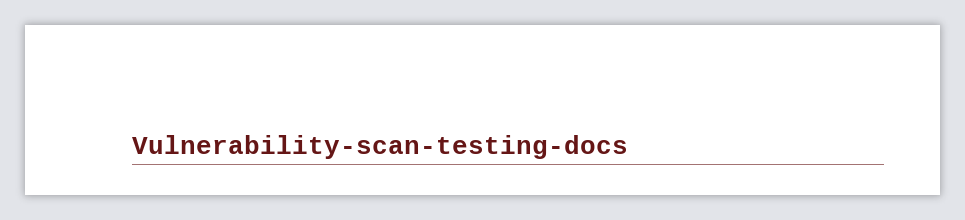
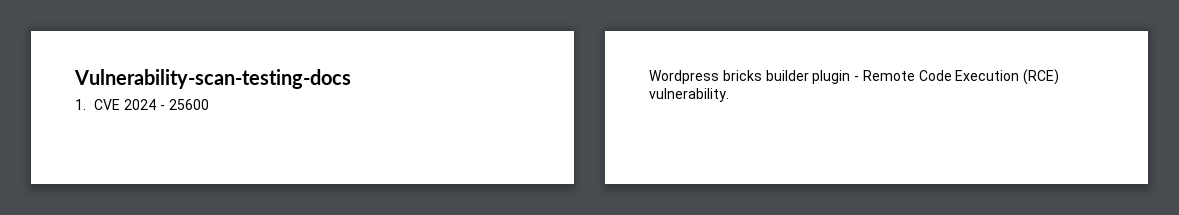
(628, 147) none -> [75,99,209,110] [649,69,1060,85] [649,88,729,102] // 1. CVE 2024 - 25600 // Wordpress bricks builder plugin - Remote Code Execution (RCE) vulnerability.

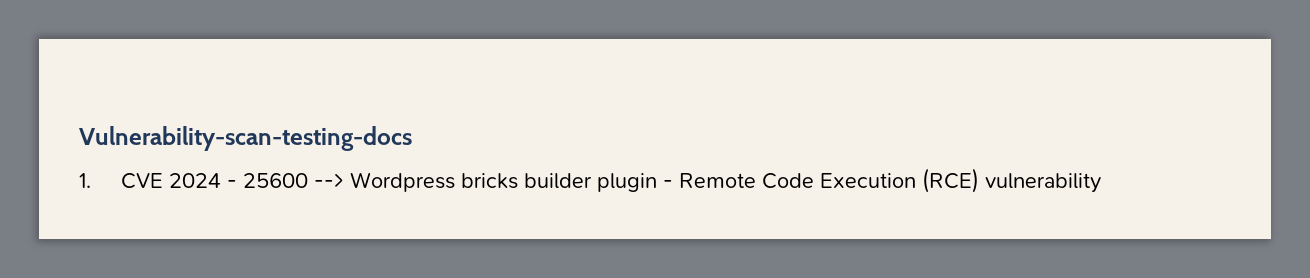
(209, 104) // -> [314,173,345,188] -->
[649,88,729,102] vulnerability. -> [985,173,1102,193] vulnerability

